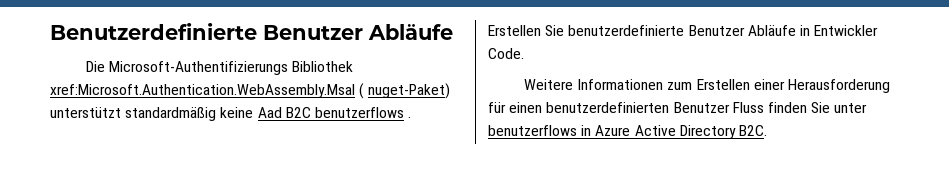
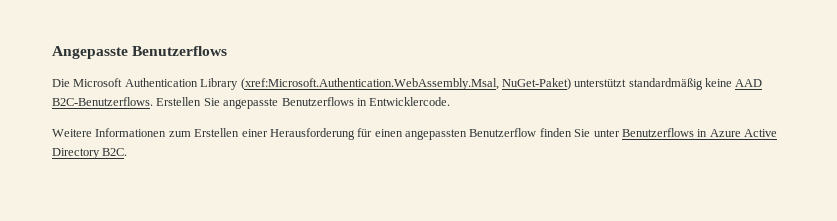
[50,23,453,40] [86,61,354,75] [50,83,451,99] [50,107,412,121] [488,25,879,36] [488,48,524,59] Benutzerdefinierte Benutzer Abläufe // Die Microsoft-Authentifizierungs Bibliothek xref:Microsoft.Authentication.WebAssembly.Msal ( nuget-Paket) unterstützt standardmäßig keine Aad B2C benutzerflows . Erstellen Sie benutzerdefinierte Benutzer Abläufe in Entwickler Code. -> [52,46,228,59] [52,78,763,90] [52,97,451,109] Angepasste Benutzerflows // Die Microsoft Authentication Library (xref:Microsoft.Authentication.WebAssembly.Msal, NuGet-Paket) unterstützt standardmäßig keine AAD B2C-Benutzerflows. Erstellen Sie angepasste Benutzerflows in Entwicklercode.
[546,102,764,113] benutzerdefinierten Benutzer Fluss -> [405,128,537,140] angepassten Benutzerflow
[488,125,577,136] benutzerflows -> [621,128,694,137] Benutzerflows

